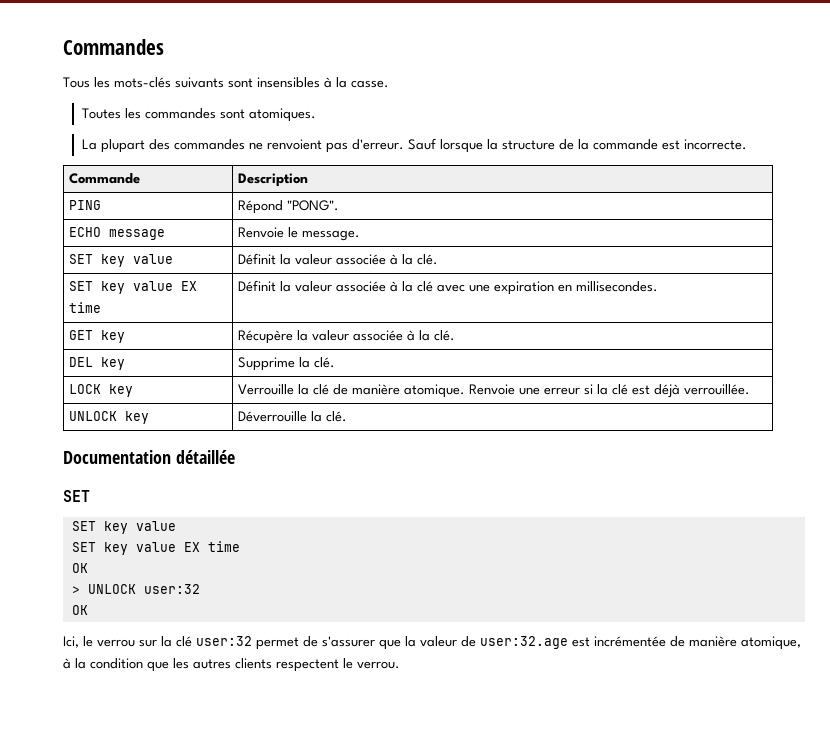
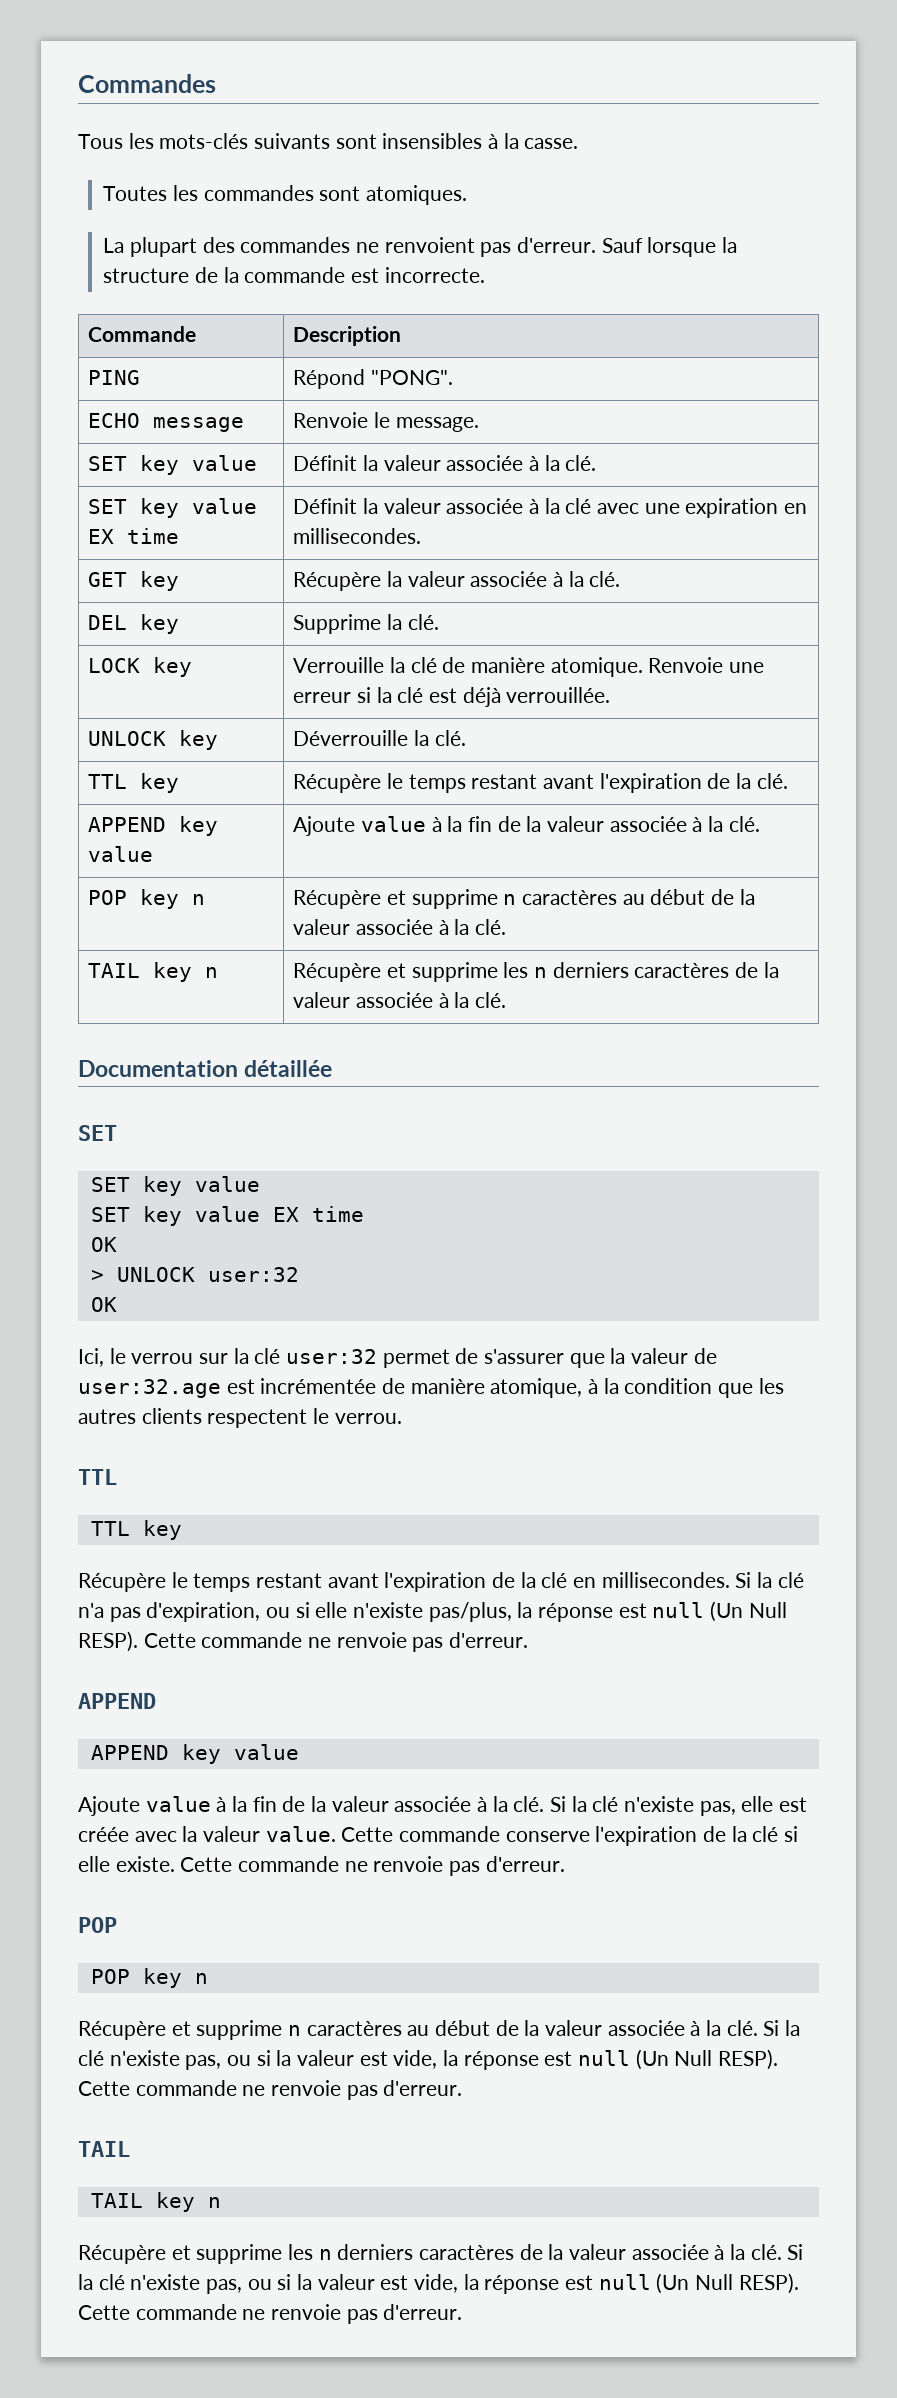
(347, 416) none -> [88,773,180,793] [293,773,788,793] [88,816,219,836] [88,846,154,862] [293,816,760,836] [88,889,206,909] [293,889,755,909] [293,919,506,935] [88,962,219,982] [293,962,779,982] [293,992,506,1008] // TTL key | Récupère le temps restant avant l'expiration de la clé. // APPEND key value | Ajoute value à la fin de la valeur associée à la clé. // POP key n | Récupère et supprime n caractères au début de la valeur associée à la clé. // TAIL key n | Récupère et supprime les n derniers caractères de la valeur associée à la clé.
(400, 665) none -> [78,1469,117,1485] [90,1520,182,1540] [78,1572,804,1592] [78,1601,787,1622] [78,1631,529,1652] [78,1693,156,1709] [90,1744,299,1764] [78,1796,808,1816] [78,1826,799,1846] [78,1856,565,1876] [78,1917,117,1933] [90,1968,208,1988] [78,2020,801,2040] [78,2049,779,2070] [78,2080,463,2100] [78,2141,130,2157] [90,2192,221,2212] [78,2244,804,2264] [78,2273,799,2294] [78,2304,463,2324] // TTL // TTL key // Récupère le temps restant avant l'expiration de la clé en millisecondes. Si la clé n'a pas d'expiration, ou si elle n'existe pas/plus, la réponse est null (Un Null RESP). Cette commande ne renvoie pas d'erreur. // APPEND // APPEND key value // Ajoute value à la fin de la valeur associée à la clé. Si la clé n'existe pas, elle est créée avec la valeur value. Cette commande conserve l'expiration de la clé si elle existe. Cette commande ne renvoie pas d'erreur. // POP // POP key n // Récupère et supprime n caractères au début de la valeur associée à la clé. Si la clé n'existe pas, ou si la valeur est vide, la réponse est null (Un Null RESP). Cette commande ne renvoie pas d'erreur. // TAIL // TAIL key n // Récupère et supprime les n derniers caractères de la valeur associée à la clé. Si la clé n'existe pas, ou si la valeur est vide, la réponse est null (Un Null RESP). Cette commande ne renvoie pas d'erreur.

